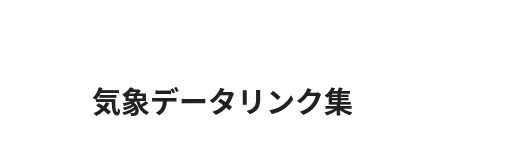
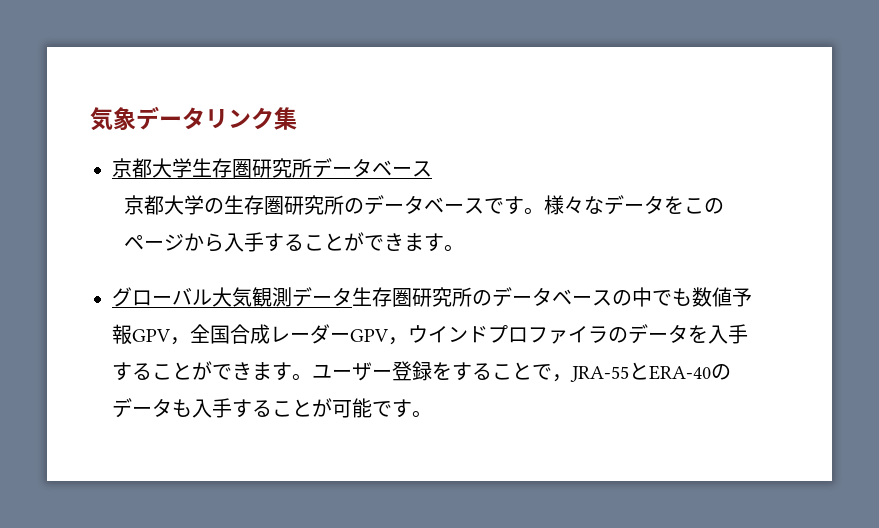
(353, 101) none -> [112,158,432,178] [123,195,724,215] [123,232,464,252] [112,287,752,307] [112,324,748,345] [112,361,731,382] [112,398,432,418] // 京都大学生存圏研究所データベース // 京都大学の生存圏研究所のデータベースです。様々なデータをこのページから入手することができます。 // グローバル大気観測データ生存圏研究所のデータベースの中でも数値予報GPV，全国合成レーダーGPV，ウインドプロファイラのデータを入手することができます。ユーザー登録をすることで，JRA-55とERA-40のデータも入手することが可能です。

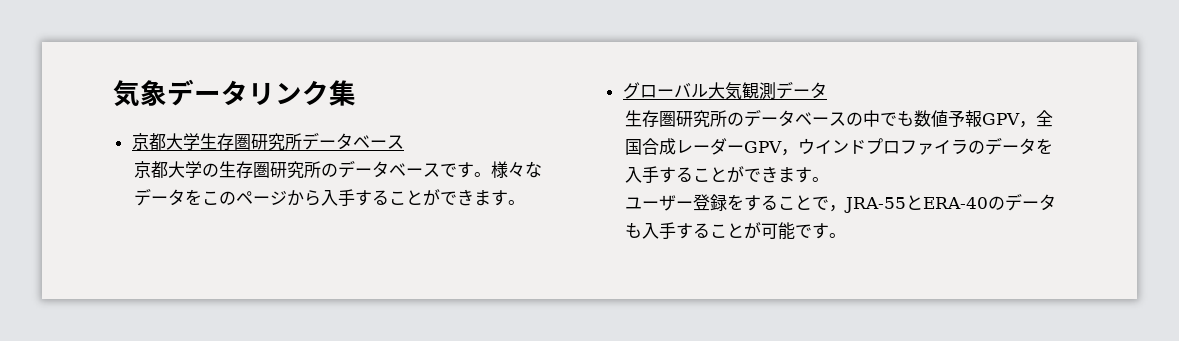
(352, 296) none -> (827, 90) //
(312, 377) none -> (829, 179) //

